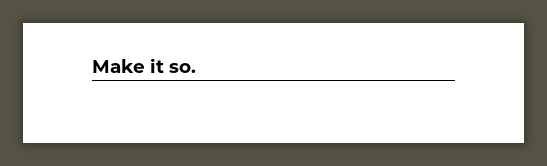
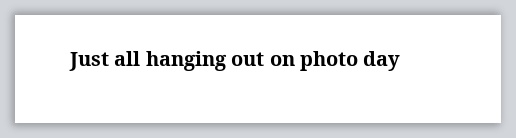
[92,58,196,73] Make it so. -> [69,51,401,71] Just all hanging out on photo day

